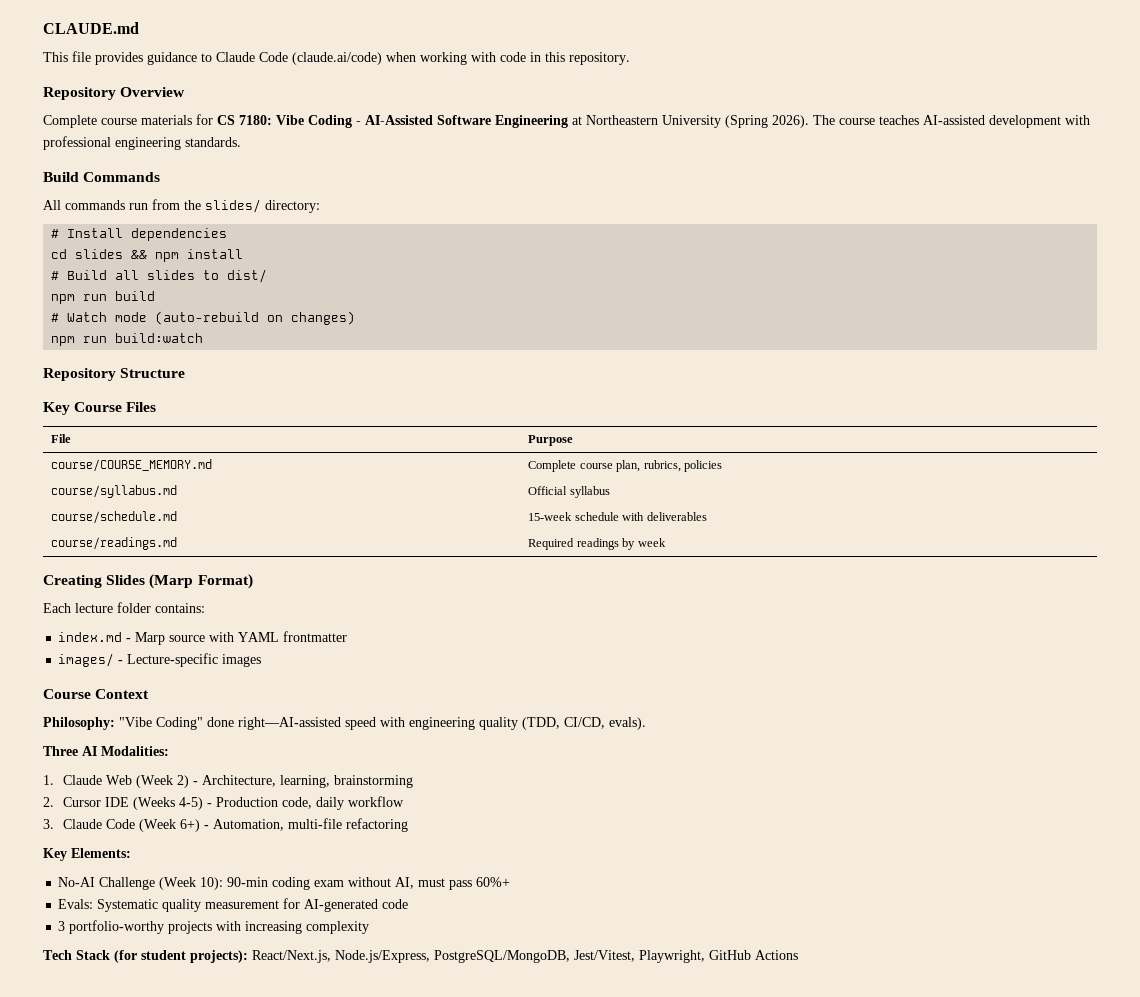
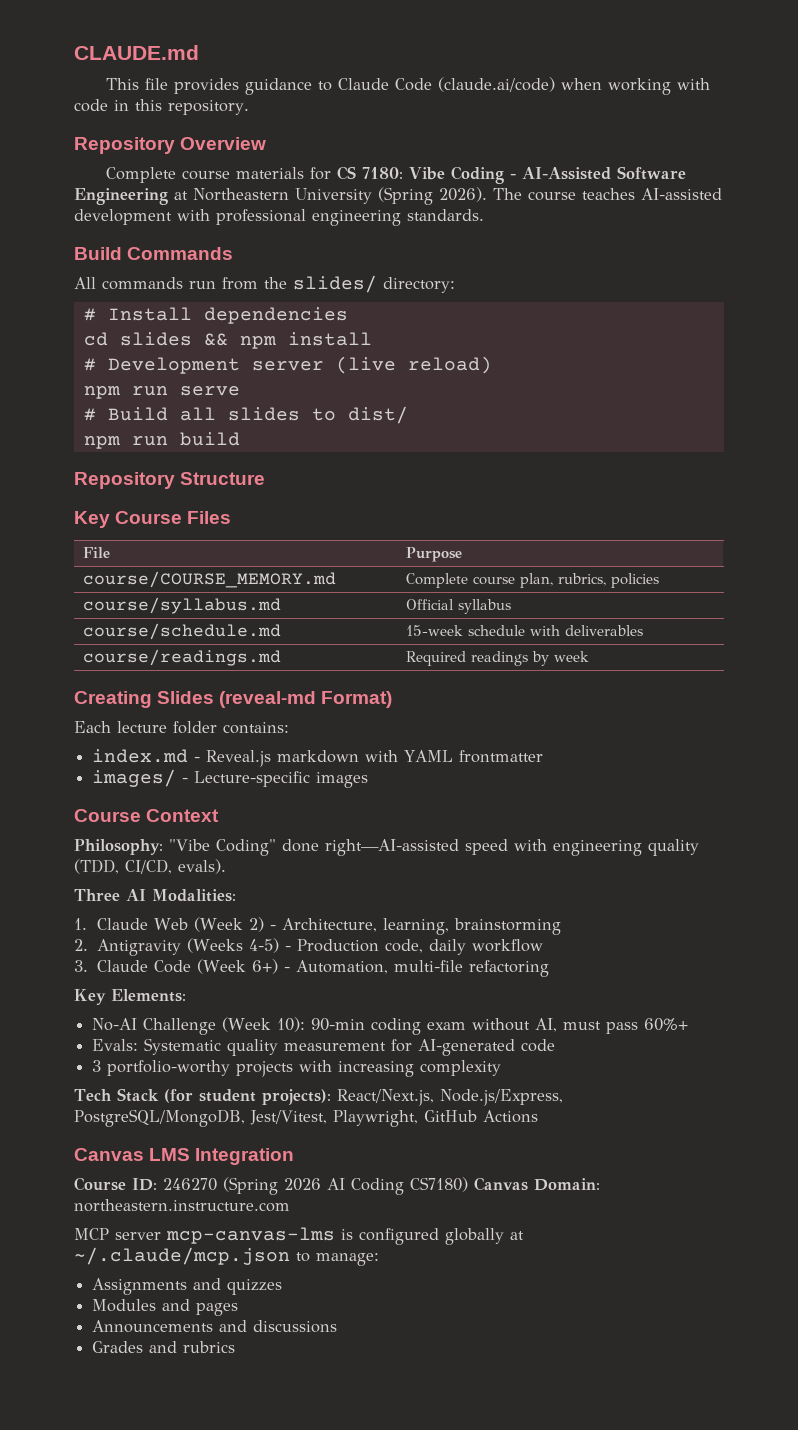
(244, 254) none -> [83,356,492,374] [83,386,240,399] // # Development server (live reload) // npm run serve
[51,311,356,325] [51,333,204,346] // # Watch mode (auto-rebuild on changes) // npm run build:watch -> (240, 439) none
[149,574,194,589] (Marp -> [219,691,317,708] (reveal-md
[135,632,206,645] Marp source -> [206,750,360,767] Reveal.js markdown
[62,797,129,807] Cursor IDE -> [97,939,182,956] Antigravity
(798, 955) none -> [74,1148,295,1165] [74,1177,600,1195] [74,1199,290,1212] [74,1227,524,1245] [74,1247,379,1266] [92,1278,283,1295] [92,1299,239,1316] [92,1320,338,1333] [92,1341,236,1353] // Canvas LMS Integration // Course ID: 246270 (Spring 2026 AI Coding CS7180) Canvas Domain: northeastern.instructure.com // MCP server mcp-canvas-lms is configured globally at ~/.claude/mcp.json to manage: // Assignments and quizzes // Modules and pages // Announcements and discussions // Grades and rubrics

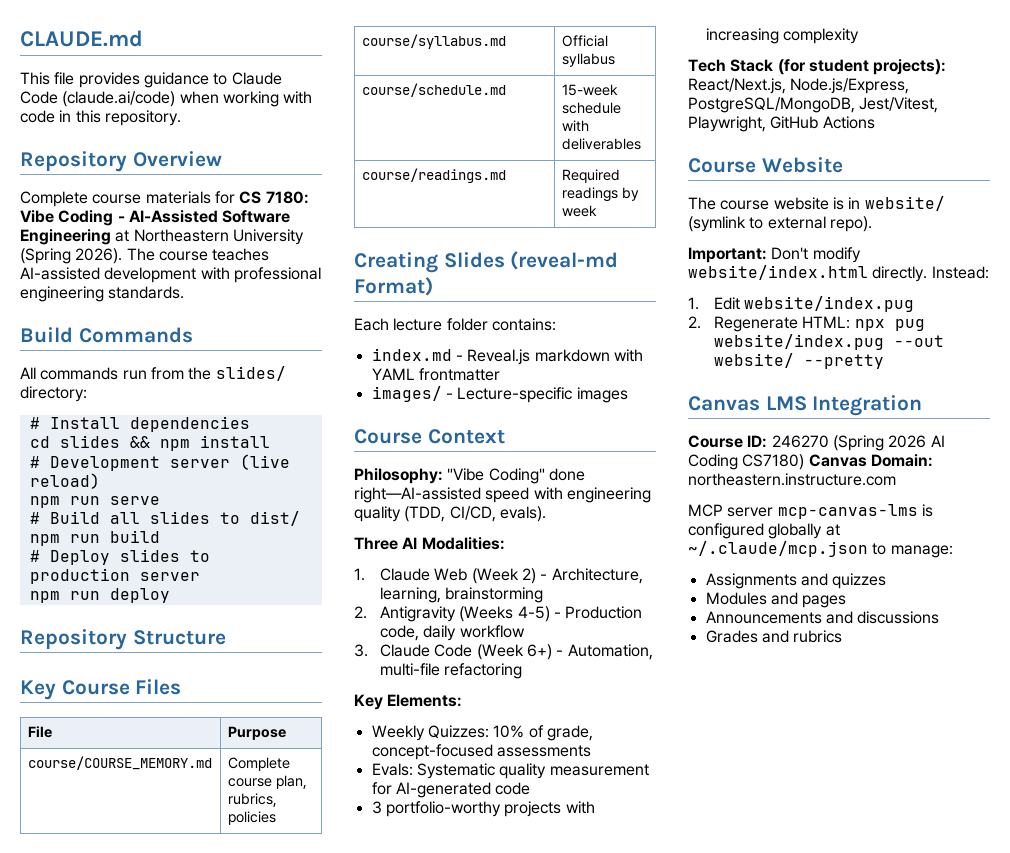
(240, 439) none -> [29,549,210,565] [29,568,200,584] [29,588,170,603] // # Deploy slides to production server // npm run deploy
[92,1017,689,1035] No-AI Challenge (Week 10): 90-min coding exam without AI, must pass 60%+ -> [371,725,593,741] [371,744,591,760] Weekly Quizzes: 10% of grade, concept-focused assessments
(538, 1116) none -> [688,157,843,173] [688,196,945,211] [688,216,872,232] [688,247,861,263] [688,265,989,282] [688,296,915,312] [688,316,925,332] [714,334,945,350] [714,353,885,369] // Course Website // The course website is in website/ (symlink to external repo). // Important: Don't modify website/index.html directly. Instead: // 1. Edit website/index.pug // 2. Regenerate HTML: npx pug website/index.pug --out website/ --pretty

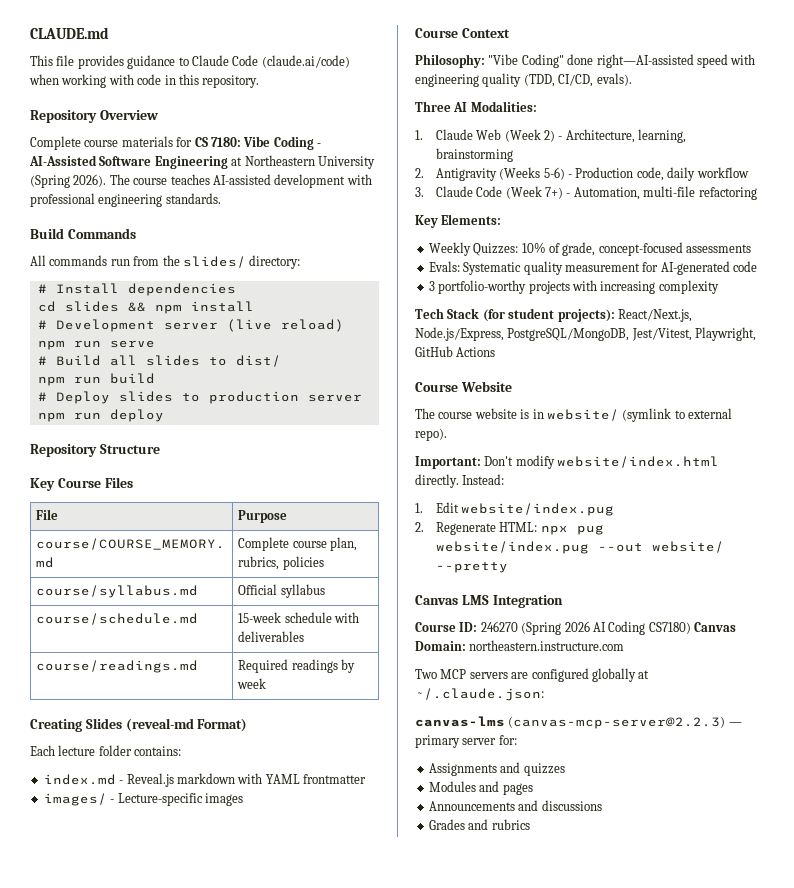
[517,606,550,622] 4-5) -> [543,167,565,180] 5-6)
[527,644,553,660] 6+) -> [545,187,564,199] 7+)
[688,504,933,519] [688,523,840,539] [688,541,953,558] MCP server mcp-canvas-lms is configured globally at ~/.claude/mcp.json to manage: -> [415,668,650,682] [415,688,544,701] [415,716,742,729] [415,735,517,748] Two MCP servers are configured globally at ~/.claude.json: // canvas-lms (canvas-mcp-server@2.2.3) — primary server for:

